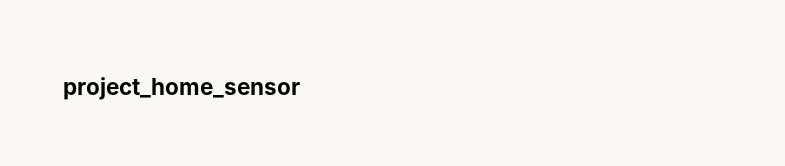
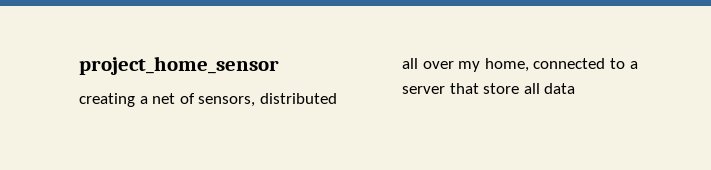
(300, 88) none -> [79,93,337,107] [402,58,638,72] [402,83,576,94] // creating a net of sensors, distributed all over my home, connected to a server that store all data

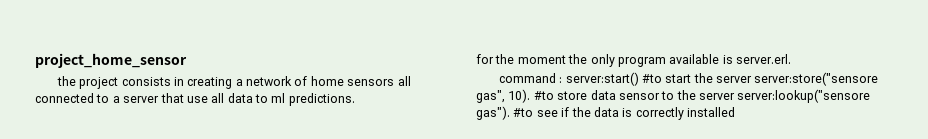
[79,93,337,107] [402,58,529,72] creating a net of sensors, distributed all over my home, -> [56,76,411,89] the project consists in creating a network of home sensors all
[483,83,520,94] store -> [186,96,208,103] use
(576, 88) none -> [255,93,355,106] [476,54,791,67] [498,72,879,86] [476,89,871,103] [476,106,735,120] to ml predictions. // for the moment the only program available is server.erl. // command : server:start() #to start the server server:store("sensore gas", 10). #to store data sensor to the server server:lookup("sensore gas"). #to see if the data is correctly installed

